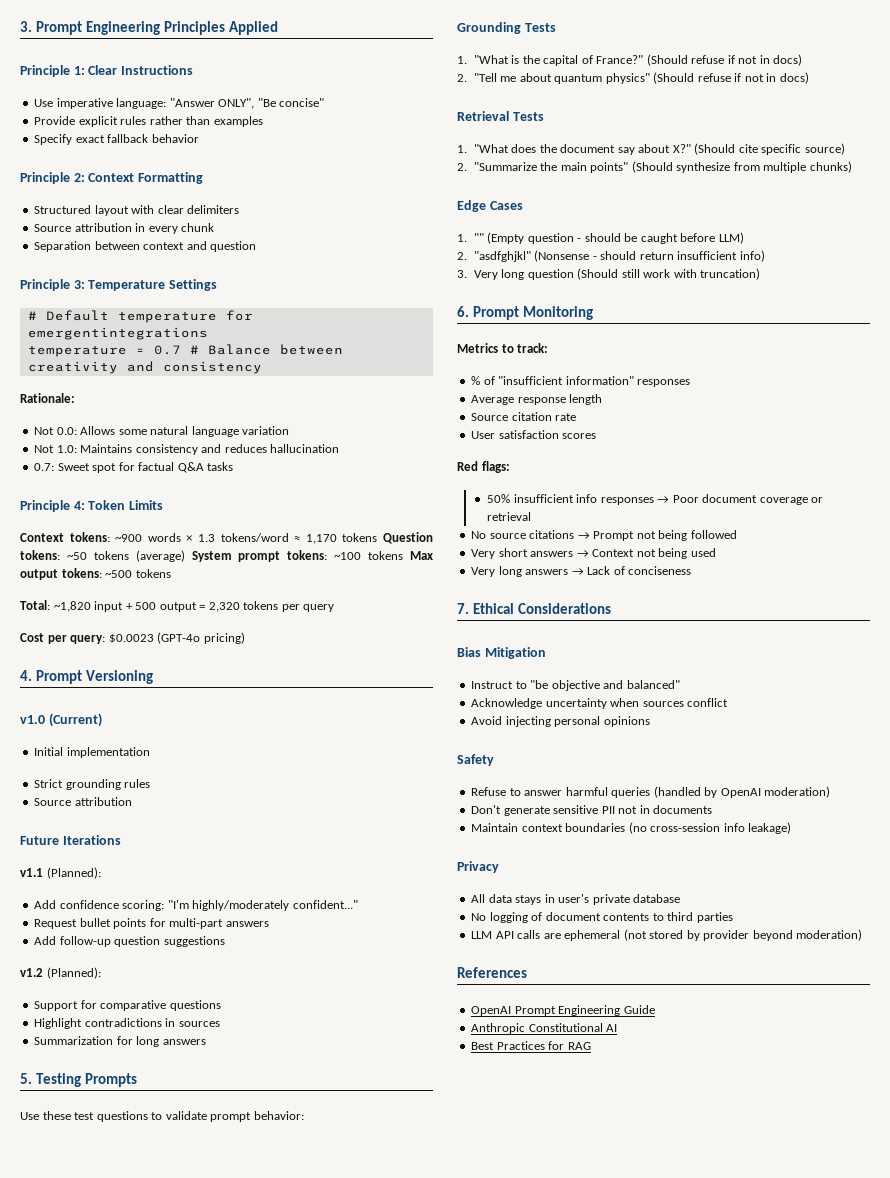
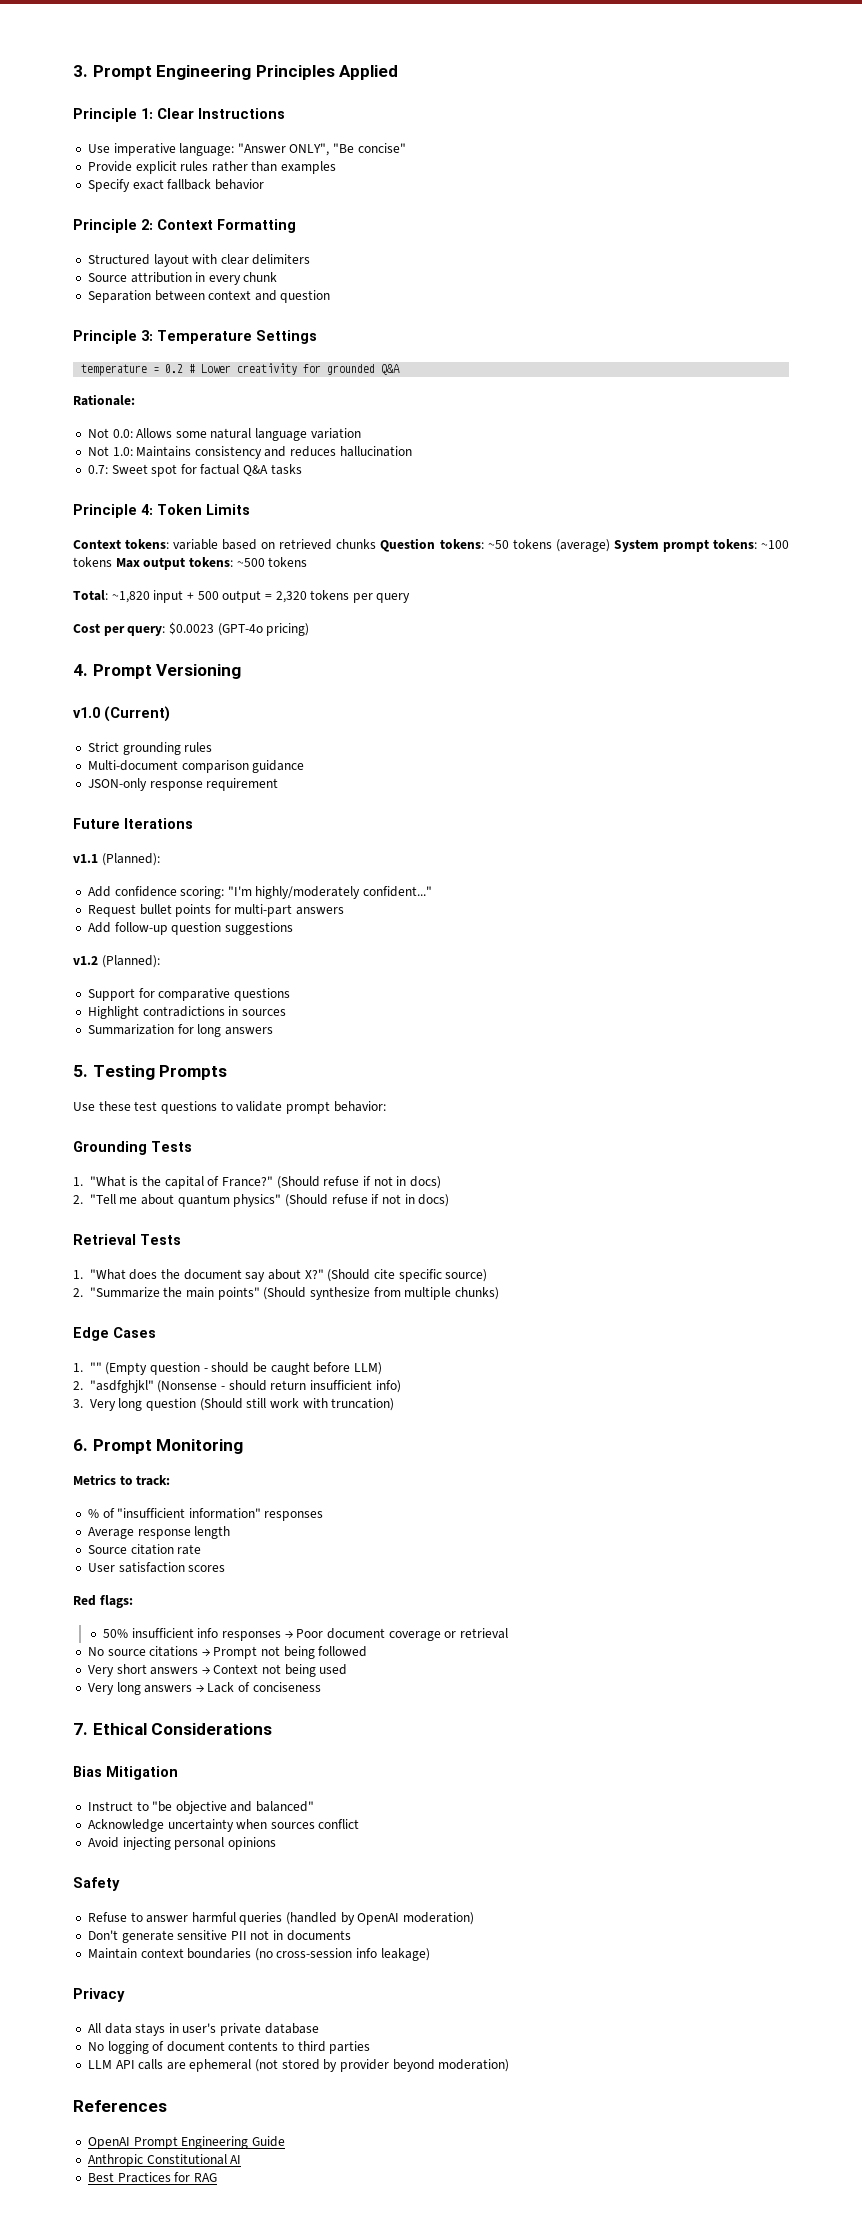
[27,310,253,323] [27,327,208,340] [27,344,343,357] [27,361,262,374] # Default temperature for emergentintegrations // temperature = 0.7 # Balance between creativity and consistency -> [81,363,401,376] temperature = 0.2 # Lower creativity for grounded Q&A
[115,533,378,544] ~900 words × 1.3 tokens/word ≈ 1,170 tokens -> [173,539,377,550] variable based on retrieved chunks
[34,747,150,758] // Initial implementation -> (170, 714) none
[34,797,132,806] Source attribution -> [87,760,305,773] [87,778,279,791] Multi-document comparison guidance // JSON-only response requirement

